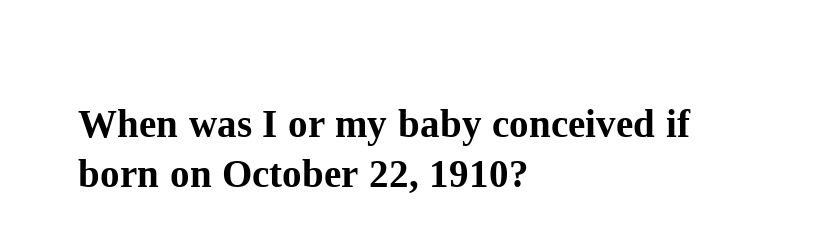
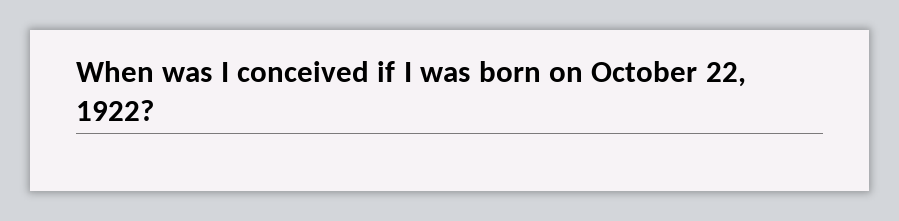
[287,109,691,146] or my baby conceived if -> [237,61,471,82] conceived if I was
[429,161,530,187] 1910? -> [76,100,154,121] 1922?

